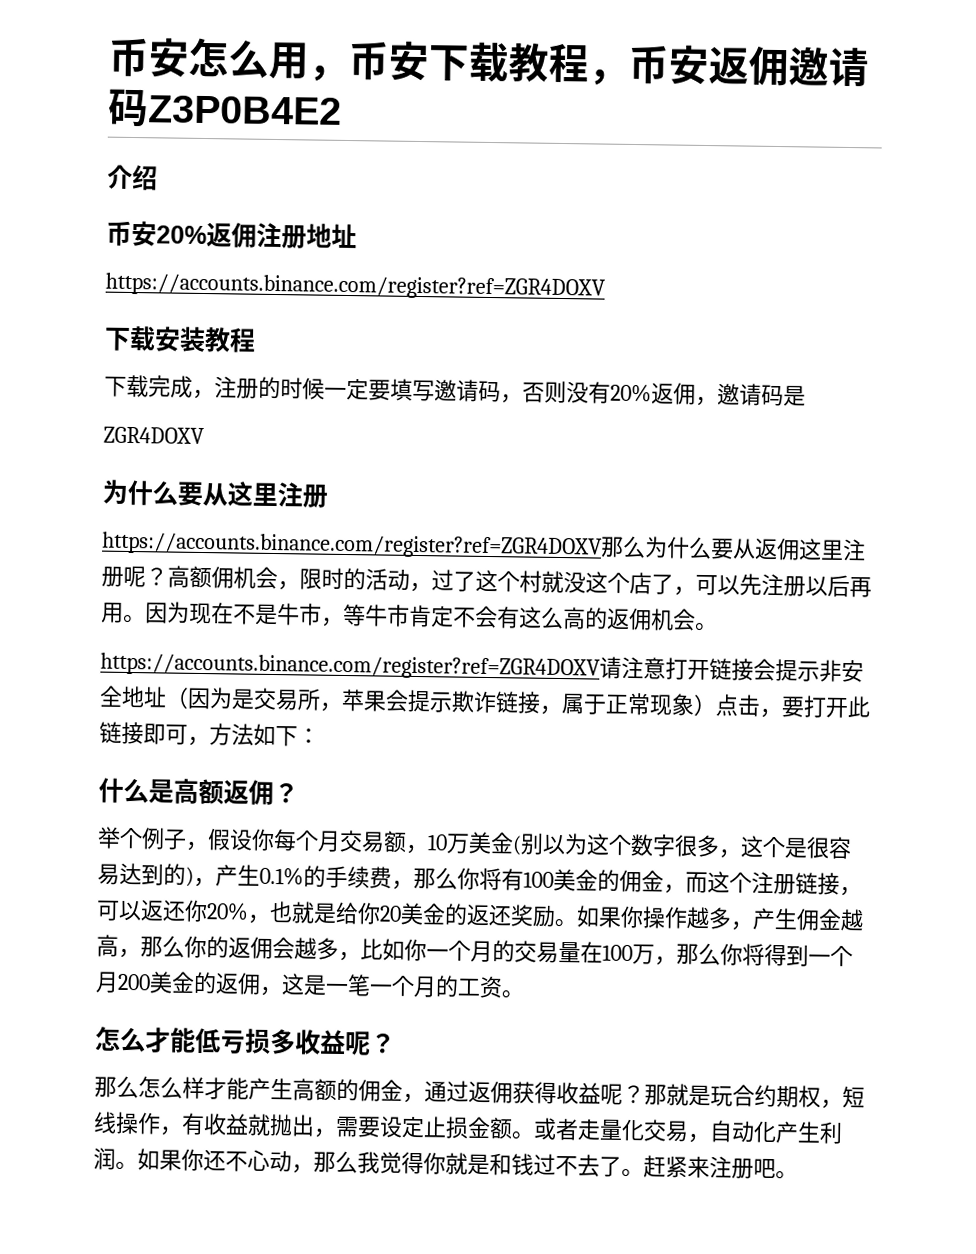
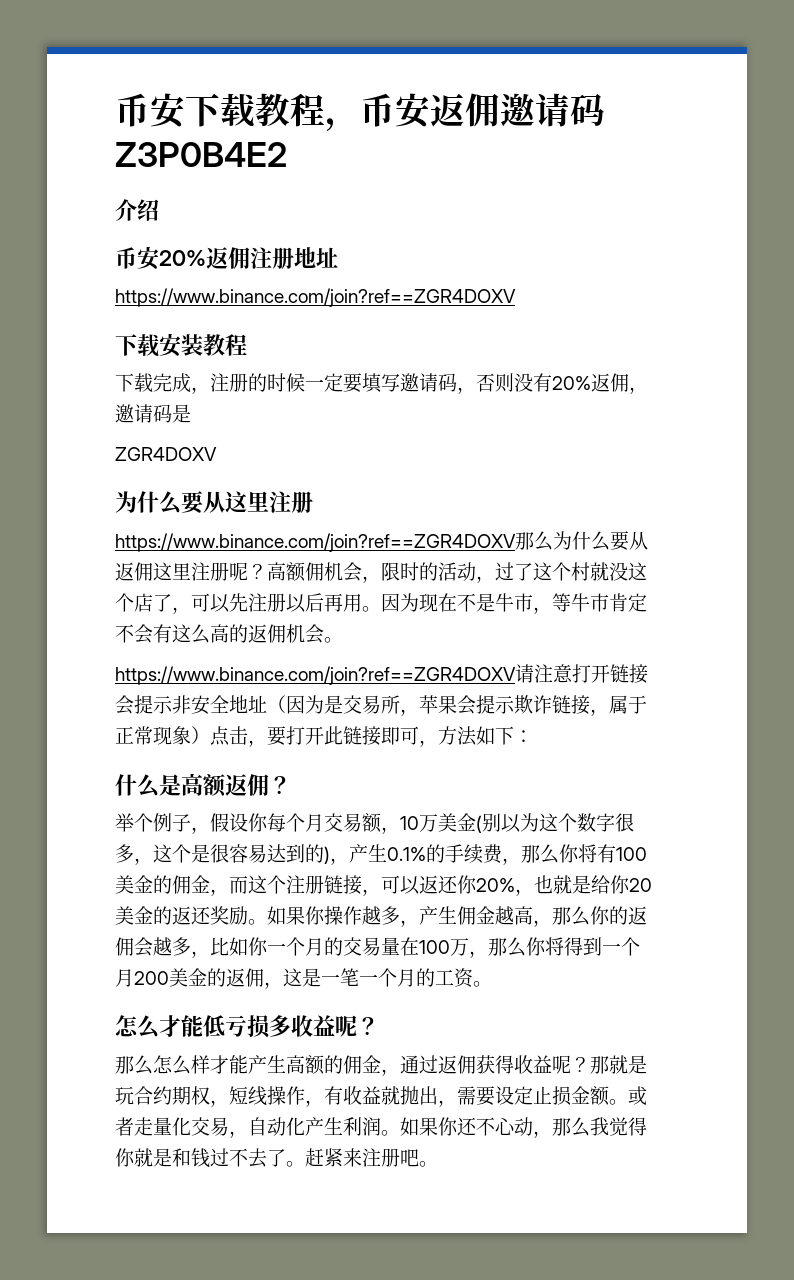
[108,37,430,83] 币安怎么用，币安 -> [115,93,185,128] 币安
[105,272,606,301] https://accounts.binance.com/register?ref=ZGR4DOXV -> [115,288,516,307] https://www.binance.com/join?ref==ZGR4DOXV
[102,531,603,560] https://accounts.binance.com/register?ref=ZGR4DOXV -> [115,533,516,552] https://www.binance.com/join?ref==ZGR4DOXV
[100,652,601,681] https://accounts.binance.com/register?ref=ZGR4DOXV -> [115,666,516,685] https://www.binance.com/join?ref==ZGR4DOXV

